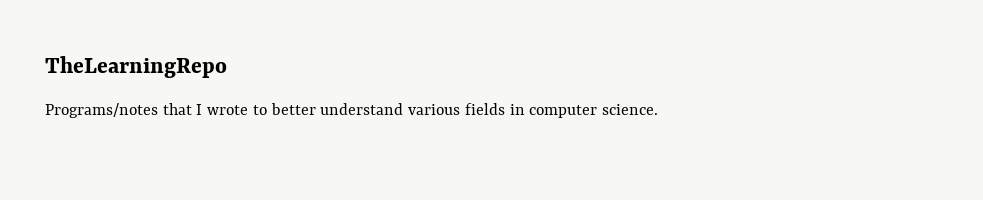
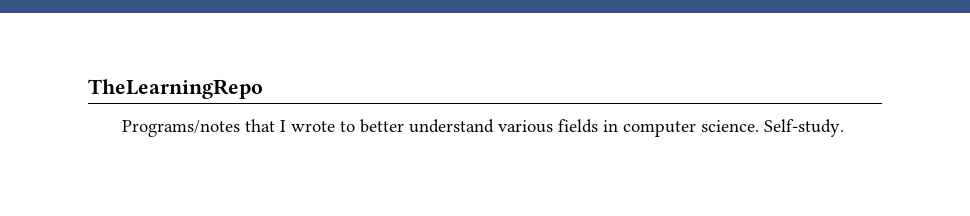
(658, 109) none -> [763,119,844,137] Self-study.

